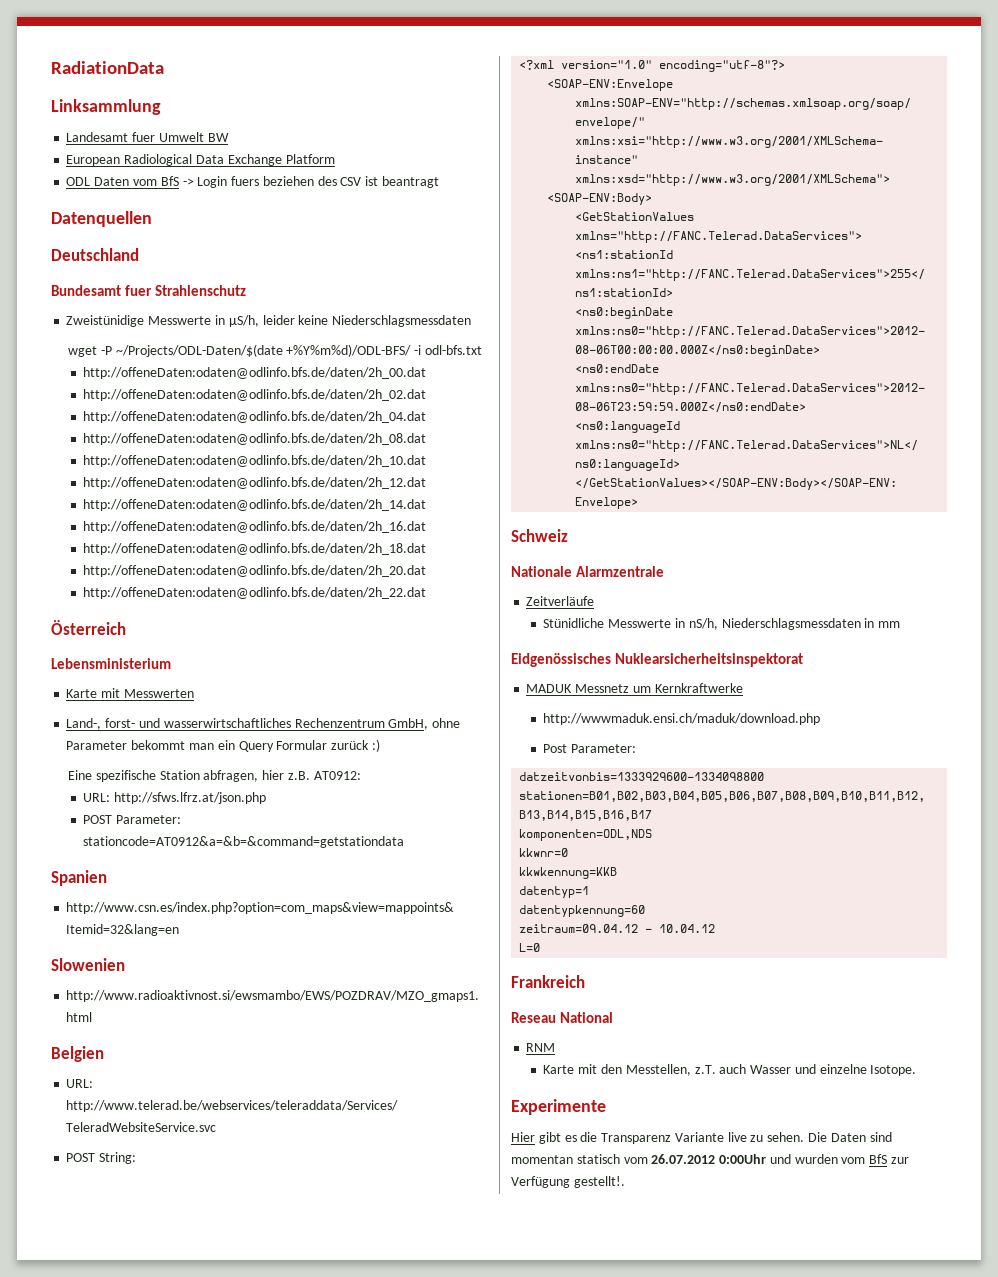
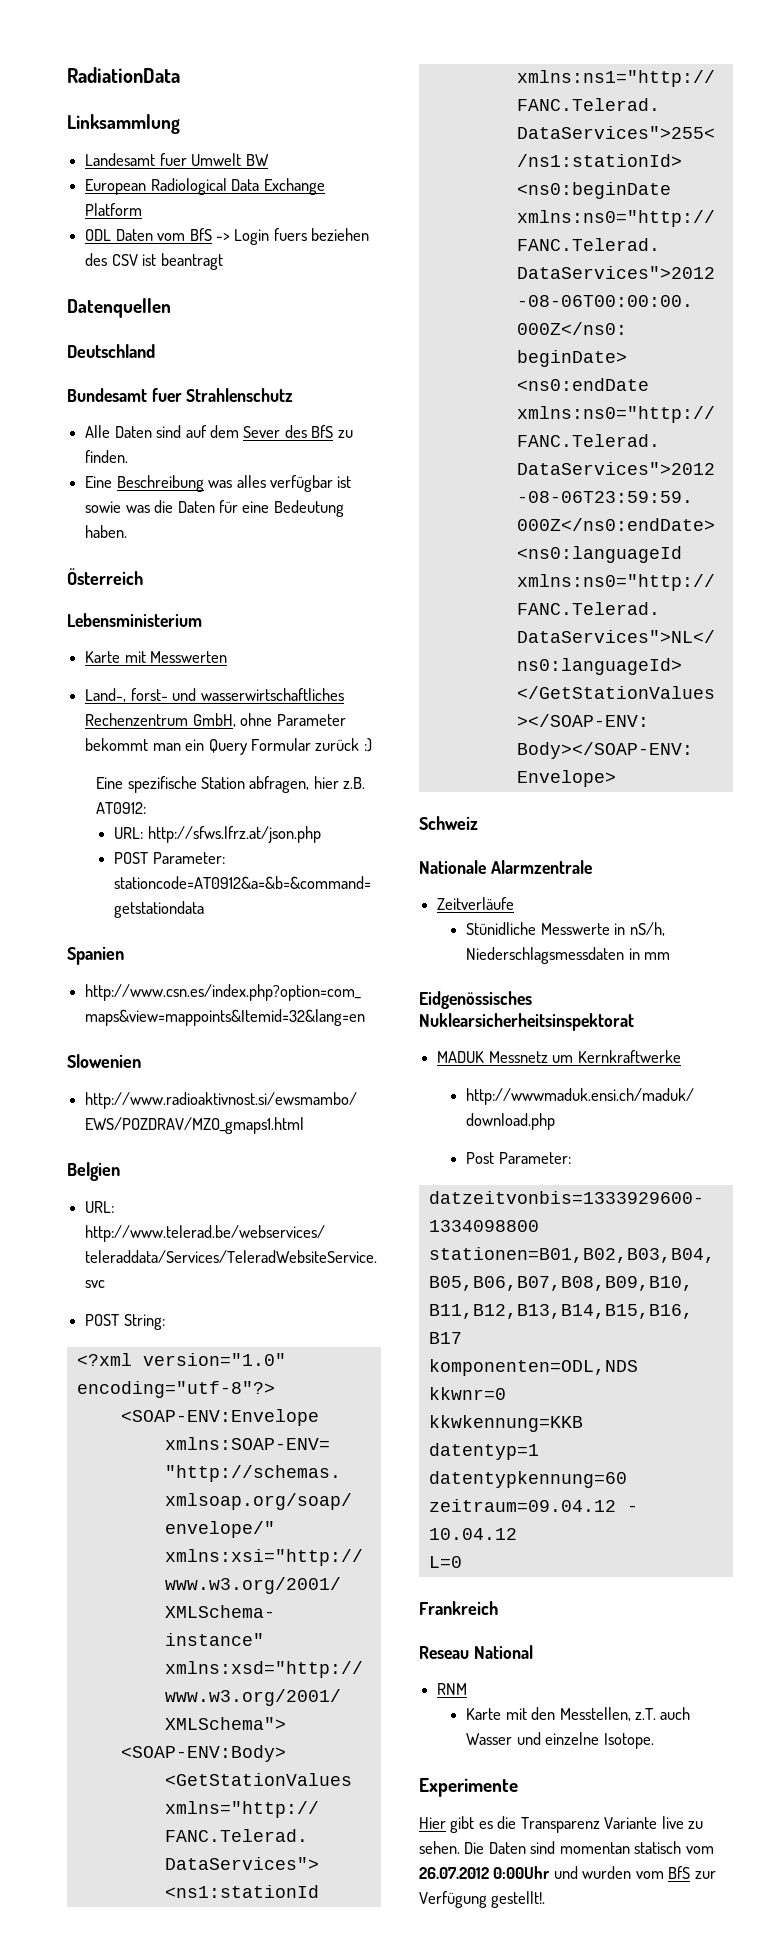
[66,315,472,327] [68,344,482,357] [83,367,427,379] [83,389,427,401] [83,411,427,423] [83,433,427,445] [83,455,427,467] [83,477,427,489] [83,499,427,511] [83,521,427,533] [83,543,427,555] [83,565,427,577] [83,587,427,599] Zweistünidige Messwerte in µS/h, leider keine Niederschlagsmessdaten // wget -P ~/Projects/ODL-Daten/$(date +%Y%m%d)/ODL-BFS/ -i odl-bfs.txt // http://offeneDaten:odaten@odlinfo.bfs.de/daten/2h_00.dat // http://offeneDaten:odaten@odlinfo.bfs.de/daten/2h_02.dat // http://offeneDaten:odaten@odlinfo.bfs.de/daten/2h_04.dat // http://offeneDaten:odaten@odlinfo.bfs.de/daten/2h_08.dat // http://offeneDaten:odaten@odlinfo.bfs.de/daten/2h_10.dat // http://offeneDaten:odaten@odlinfo.bfs.de/daten/2h_12.dat // http://offeneDaten:odaten@odlinfo.bfs.de/daten/2h_14.dat // http://offeneDaten:odaten@odlinfo.bfs.de/daten/2h_16.dat // http://offeneDaten:odaten@odlinfo.bfs.de/daten/2h_18.dat // http://offeneDaten:odaten@odlinfo.bfs.de/daten/2h_20.dat // http://offeneDaten:odaten@odlinfo.bfs.de/daten/2h_22.dat -> [85,425,353,438] [85,450,129,463] [85,475,352,492] [85,500,344,517] [85,525,128,538] Alle Daten sind auf dem Sever des BfS zu finden. // Eine Beschreibung was alles verfügbar ist sowie was die Daten für eine Bedeutung haben.

